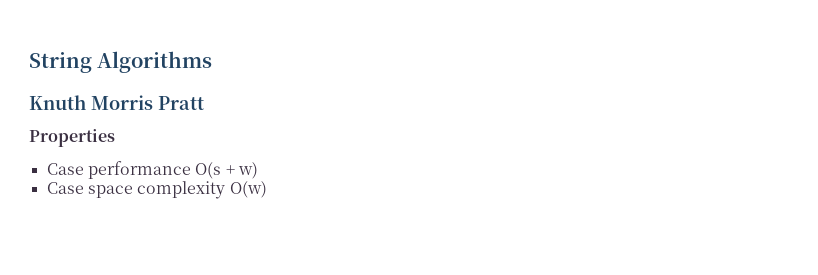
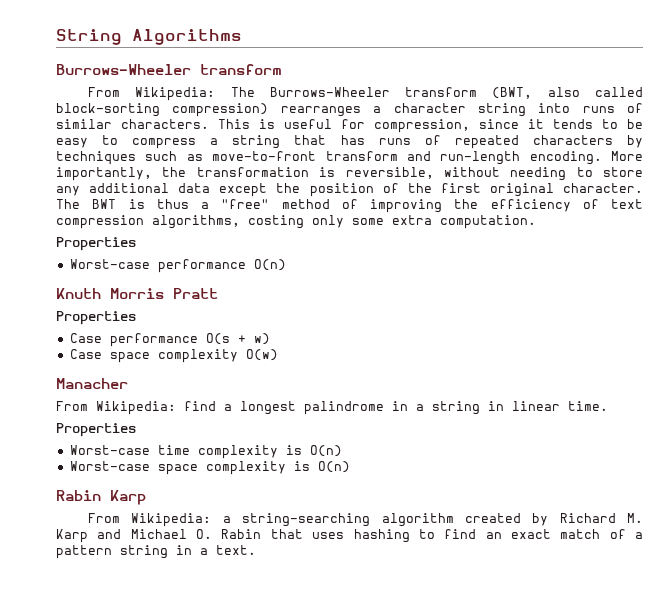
(213, 62) none -> [56,64,282,75] [88,87,643,101] [56,103,643,117] [56,119,643,133] [56,135,643,149] [56,151,643,165] [56,167,643,181] [56,183,644,197] [56,199,643,213] [56,215,536,229] [56,237,136,251] [69,259,286,273] // Burrows-Wheeler transform // From Wikipedia: The Burrows–Wheeler transform (BWT, also called block-sorting compression) rearranges a character string into runs of similar characters. This is useful for compression, since it tends to be easy to compress a string that has runs of repeated characters by techniques such as move-to-front transform and run-length encoding. More importantly, the transformation is reversible, without needing to store any additional data except the position of the first original character. The BWT is thus a "free" method of improving the efficiency of text compression algorithms, costing only some extra computation. // Properties // Worst-case performance O(n)
(267, 189) none -> [56,378,128,389] [56,401,608,415] [56,423,136,437] [69,445,342,459] [69,461,350,475] [56,490,146,505] [88,513,643,527] [56,529,643,543] [56,545,256,559] // Manacher // From Wikipedia: find a longest palindrome in a string in linear time. // Properties // Worst-case time complexity is O(n) // Worst-case space complexity is O(n) // Rabin Karp // From Wikipedia: a string-searching algorithm created by Richard M. Karp and Michael O. Rabin that uses hashing to find an exact match of a pattern string in a text.

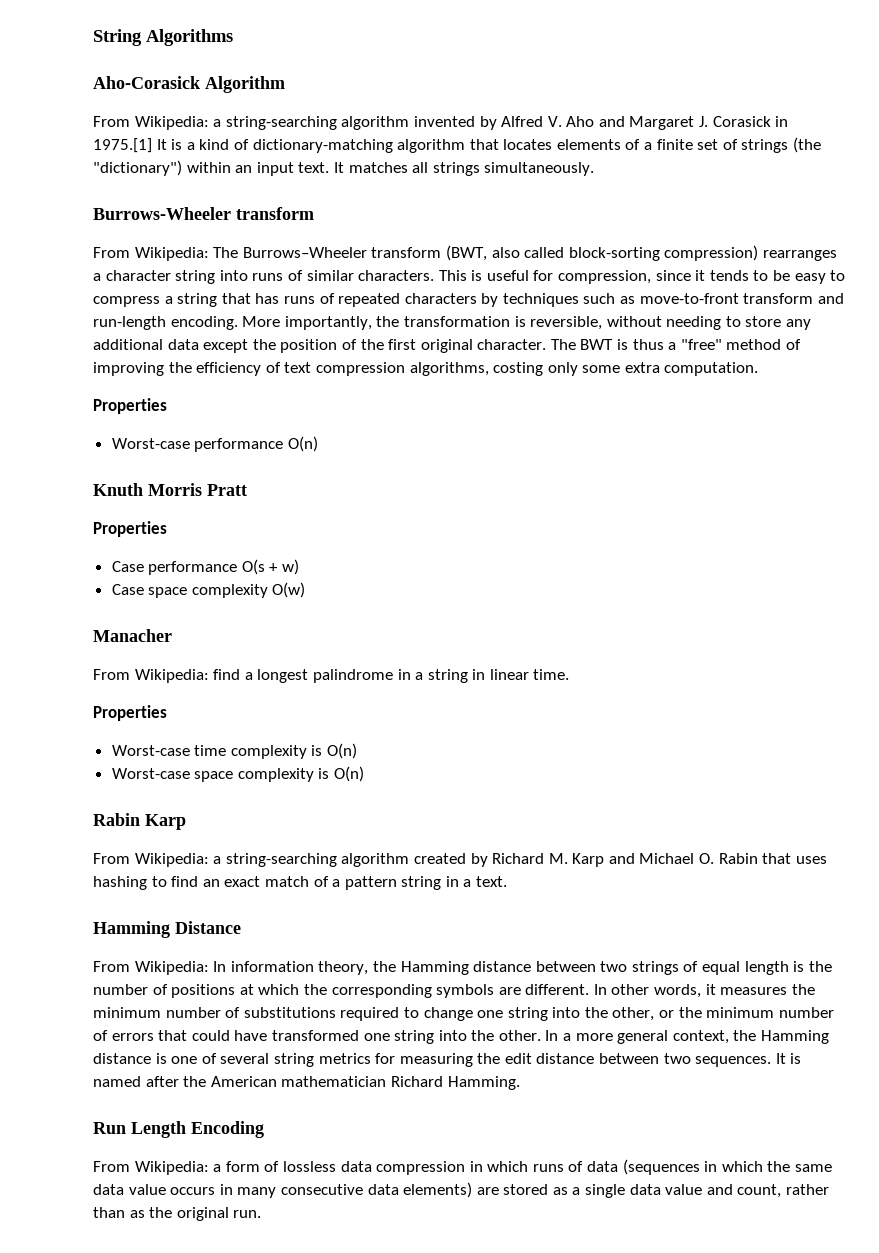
(242, 37) none -> [93,76,285,93] [93,116,789,130] [93,137,822,153] [93,160,595,176] // Aho-Corasick Algorithm // From Wikipedia: a string-searching algorithm invented by Alfred V. Aho and Margaret J. Corasick in 1975.[1] It is a kind of dictionary-matching algorithm that locates elements of a finite set of strings (the "dictionary") within an input text. It matches all strings simultaneously.
(256, 550) none -> [93,921,241,938] [93,961,832,975] [93,984,815,998] [93,1007,834,1021] [93,1030,830,1044] [93,1053,802,1067] [93,1076,520,1090] [93,1121,264,1138] [93,1159,833,1175] [93,1182,830,1198] [93,1207,262,1221] // Hamming Distance // From Wikipedia: In information theory, the Hamming distance between two strings of equal length is the number of positions at which the corresponding symbols are different. In other words, it measures the minimum number of substitutions required to change one string into the other, or the minimum number of errors that could have transformed one string into the other. In a more general context, the Hamming distance is one of several string metrics for measuring the edit distance between two sequences. It is named after the American mathematician Richard Hamming. // Run Length Encoding // From Wikipedia: a form of lossless data compression in which runs of data (sequences in which the same data value occurs in many consecutive data elements) are stored as a single data value and count, rather than as the original run.

